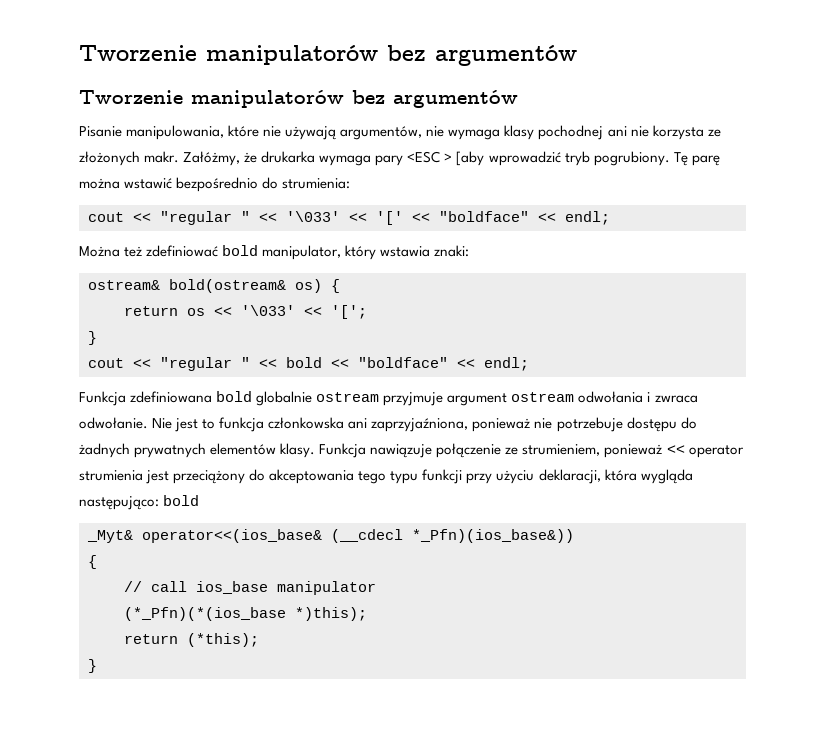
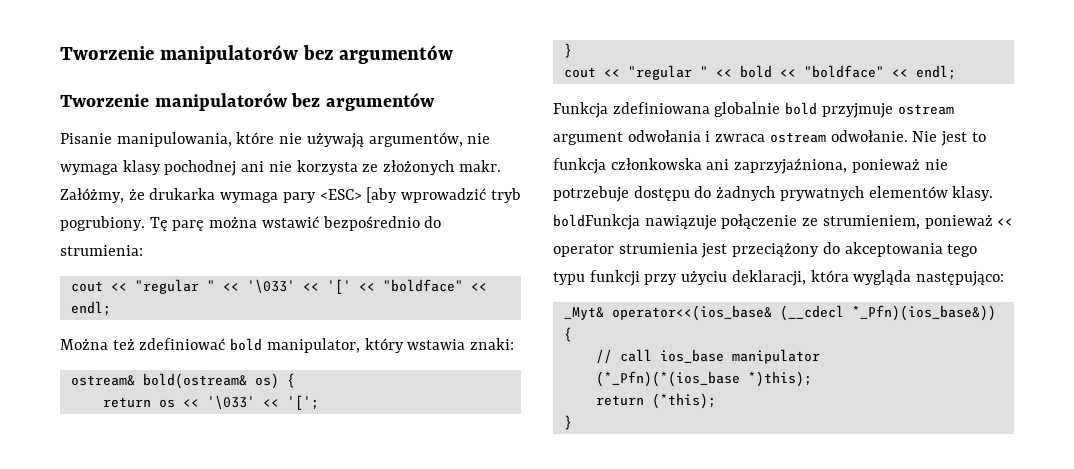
[407,151,453,163] <ESC > -> [319,189,362,200] <ESC>
[216,391,575,406] bold globalnie ostream przyjmuje argument ostream -> [714,102,954,118] [553,132,623,145] globalnie bold przyjmuje ostream argument
(698, 399) none -> [769,132,826,143] ostream
[319,443,367,458] Funkcja -> [553,214,640,230] boldFunkcja
[163,495,200,506] bold -> (1005, 278) none

